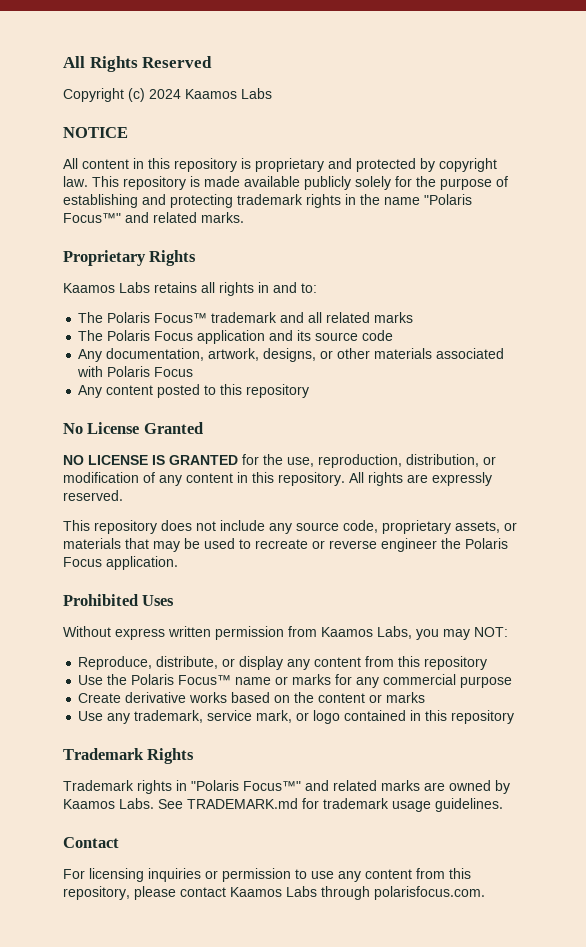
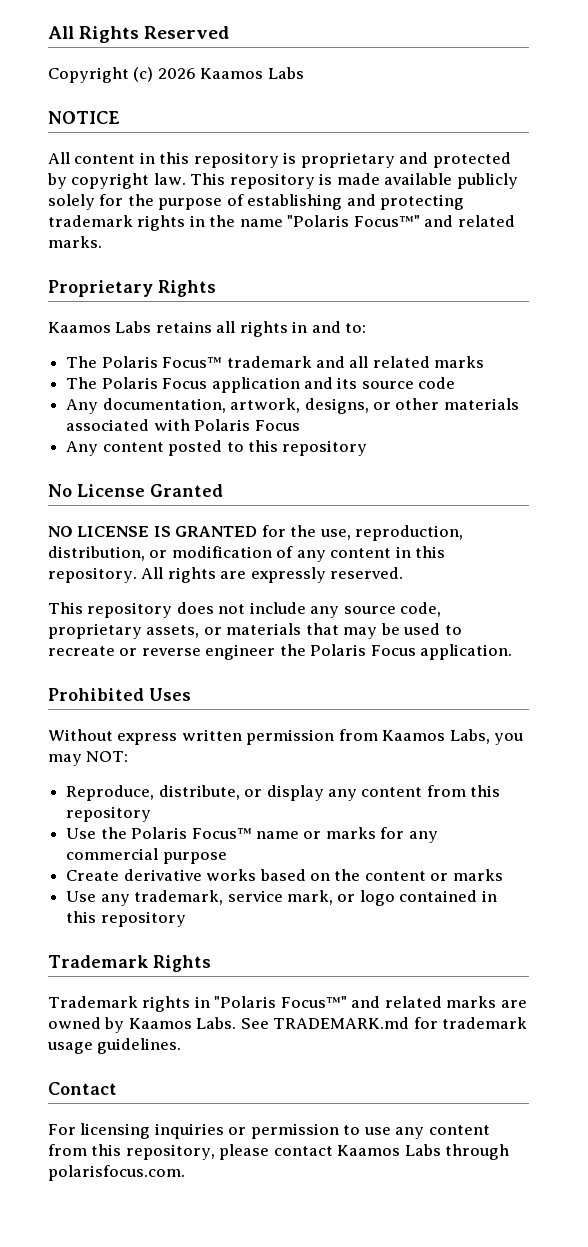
[149,89,181,99] 2024 -> [157,68,196,79] 2026

